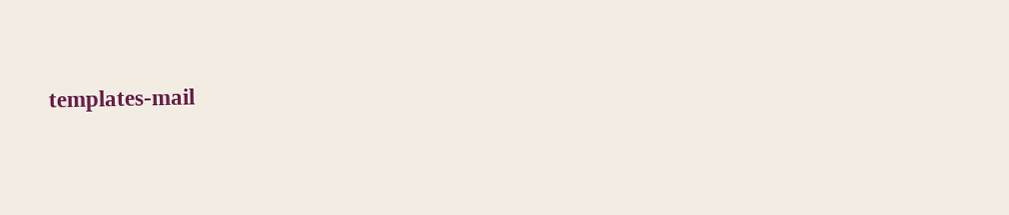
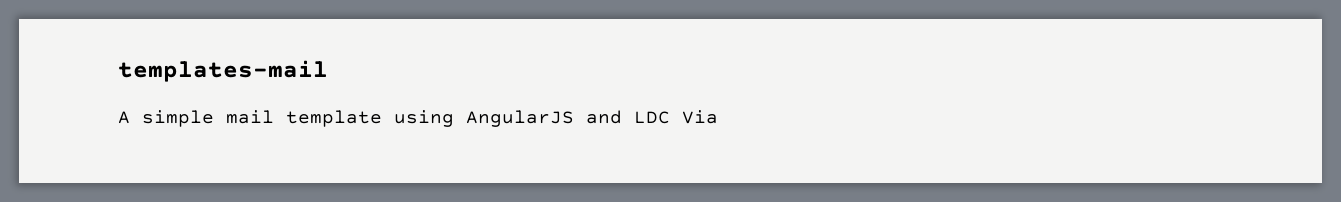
(195, 100) none -> [118,110,718,127] // A simple mail template using AngularJS and LDC Via

